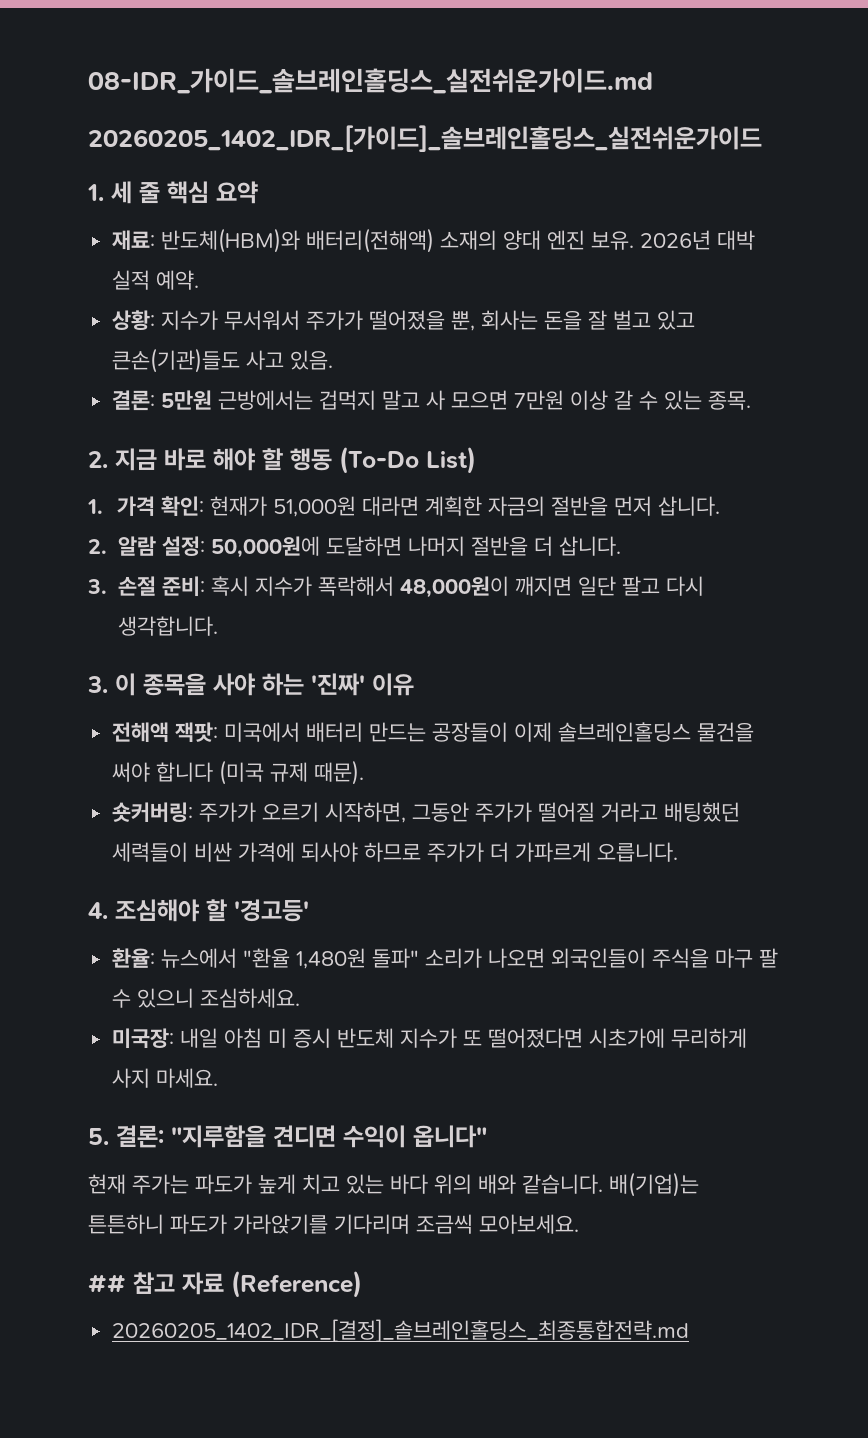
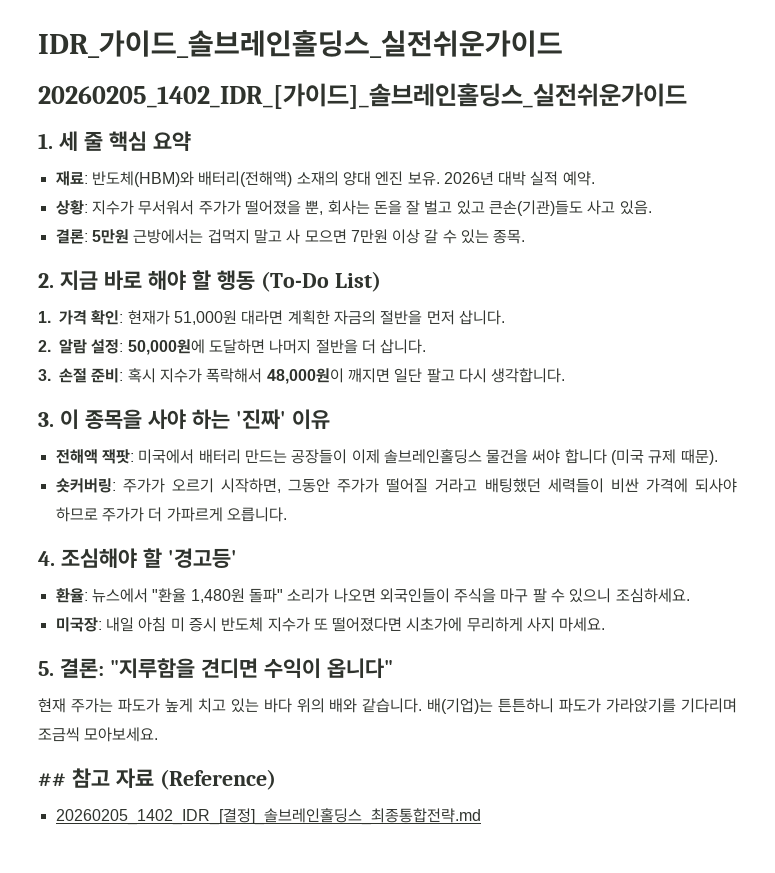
[88,68,653,94] 08-IDR_가이드_솔브레인홀딩스_실전쉬운가이드.md -> [38,30,563,58] IDR_가이드_솔브레인홀딩스_실전쉬운가이드

